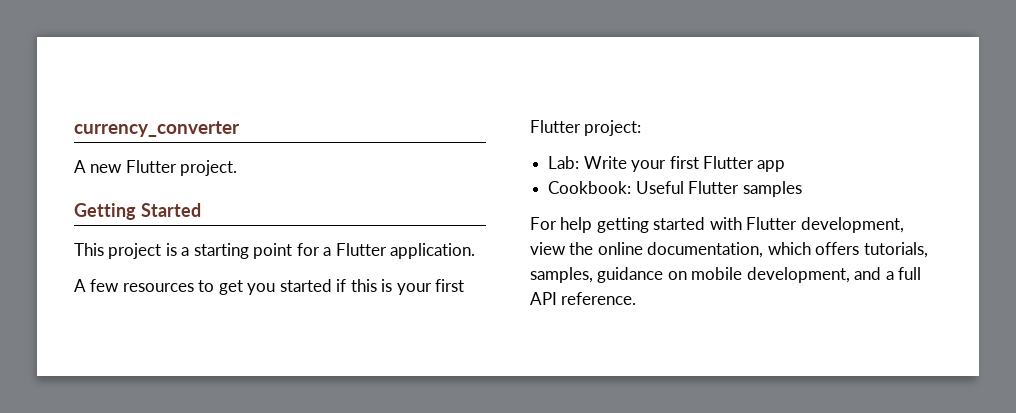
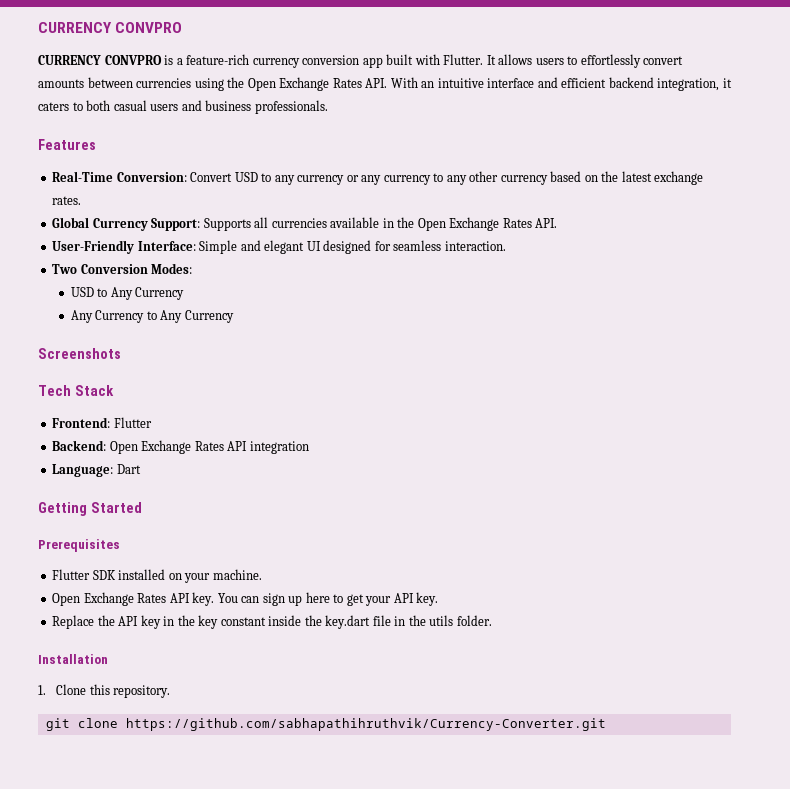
[74,121,240,137] [74,160,238,176] [74,203,201,220] [74,243,476,259] [74,279,465,295] [530,120,642,136] [548,156,786,172] [548,181,802,197] [530,217,904,233] [530,242,928,258] [530,267,922,283] [530,292,637,305] currency_converter // A new Flutter project. // Getting Started // This project is a starting point for a Flutter application. // A few resources to get you started if this is your first Flutter project: // Lab: Write your first Flutter app // Cookbook: Useful Flutter samples // For help getting started with Flutter development, view the online documentation, which offers tutorials, samples, guidance on mobile development, and a full API reference. -> [38,22,183,33] [38,54,684,68] [38,77,732,91] [38,100,328,114] [38,139,96,150] [52,171,704,185] [52,196,82,205] [52,217,558,231] [52,240,506,254] [52,263,193,274] [70,287,185,300] [70,310,234,323] [38,348,121,359] [38,385,114,396] [52,417,152,428] [52,440,309,454] [52,464,141,477] [38,502,142,516] [38,539,120,552] [52,569,262,583] [52,592,439,606] [52,615,492,629] [38,654,108,664] [38,684,171,698] [45,718,606,731] CURRENCY CONVPRO // CURRENCY CONVPRO is a feature-rich currency conversion app built with Flutter. It allows users to effortlessly convert amounts between currencies using the Open Exchange Rates API. With an intuitive interface and efficient backend integration, it caters to both casual users and business professionals. // Features // Real-Time Conversion: Convert USD to any currency or any currency to any other currency based on the latest exchange rates. // Global Currency Support: Supports all currencies available in the Open Exchange Rates API. // User-Friendly Interface: Simple and elegant UI designed for seamless interaction. // Two Conversion Modes: // USD to Any Currency // Any Currency to Any Currency // Screenshots // Tech Stack // Frontend: Flutter // Backend: Open Exchange Rates API integration // Language: Dart // Getting Started // Prerequisites // Flutter SDK installed on your machine. // Open Exchange Rates API key. You can sign up here to get your API key. // Replace the API key in the key constant inside the key.dart file in the utils folder. // Installation // 1. Clone this repository. // git clone https://github.com/sabhapathihruthvik/Currency-Converter.git

